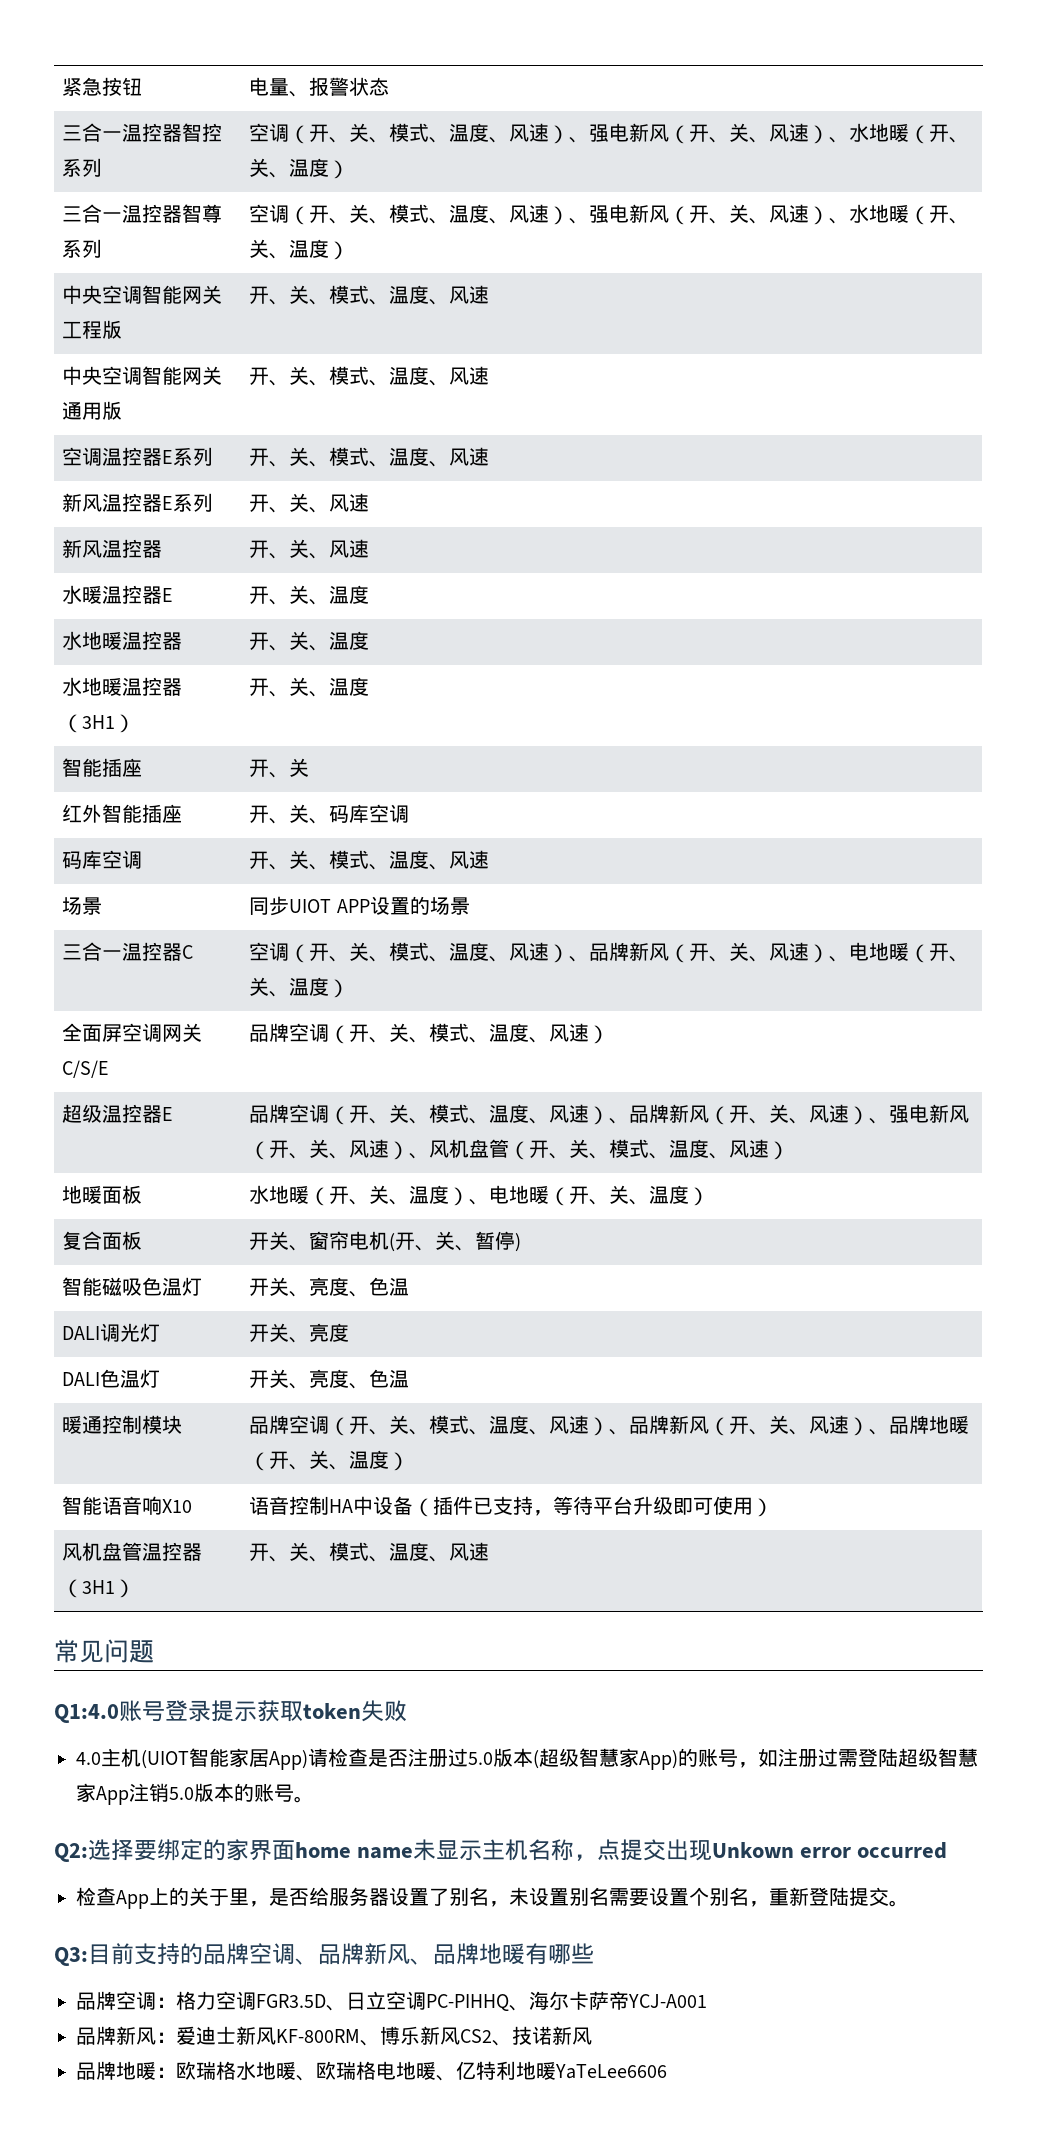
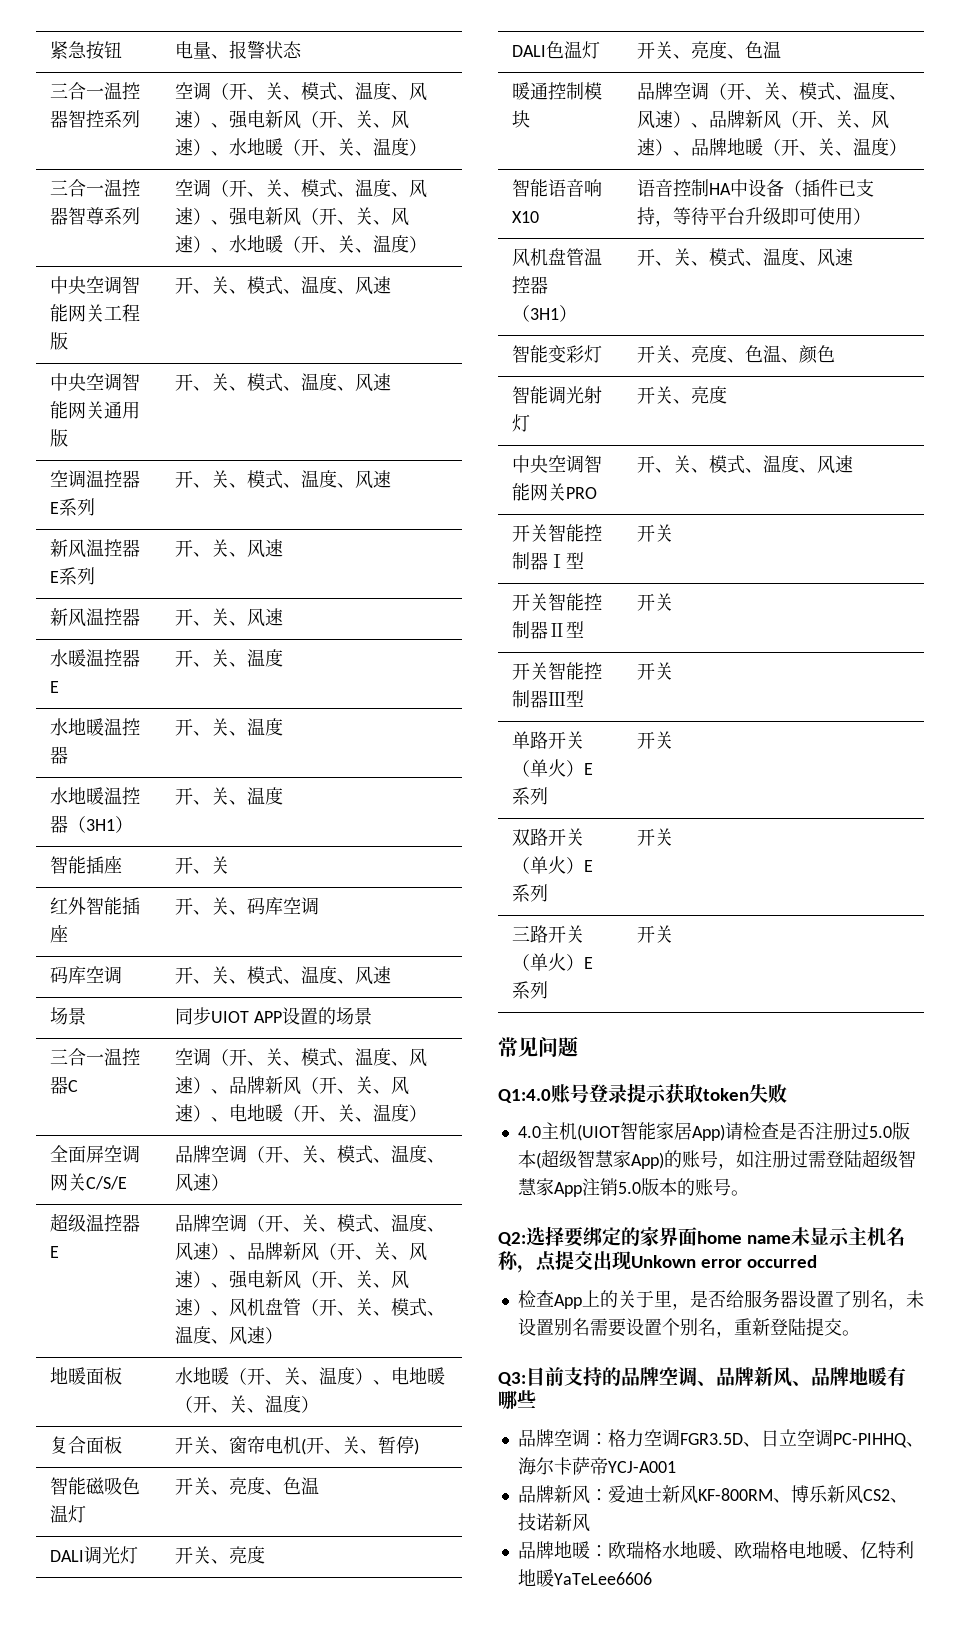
(490, 1551) none -> [512,345,603,363] [637,345,836,364] [512,386,603,404] [512,414,531,432] [637,386,728,404] [512,455,603,473] [512,483,598,501] [637,455,854,474] [512,524,603,542] [512,552,585,570] [637,524,674,542] [512,593,603,611] [512,621,585,639] [637,593,674,611] [512,662,603,680] [512,690,585,708] [637,662,674,680] [512,731,585,749] [512,759,594,777] [512,787,549,805] [637,731,674,749] [512,828,585,846] [512,856,594,874] [512,884,549,902] [637,828,674,846] [512,925,585,943] [512,953,594,971] [512,981,549,999] [637,925,674,943] // 智能变彩灯 | 开关、亮度、色温、颜色 // 智能调光射灯 | 开关、亮度 // 中央空调智能网关PRO | 开、关、模式、温度、风速 // 开关智能控制器Ⅰ型 | 开关 // 开关智能控制器Ⅱ型 | 开关 // 开关智能控制器Ⅲ型 | 开关 // 单路开关（单火）E系列 | 开关 // 双路开关（单火）E系列 | 开关 // 三路开关（单火）E系列 | 开关

